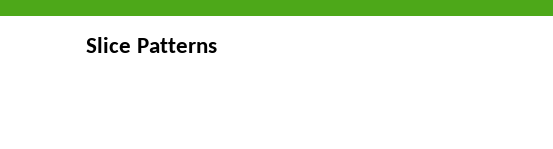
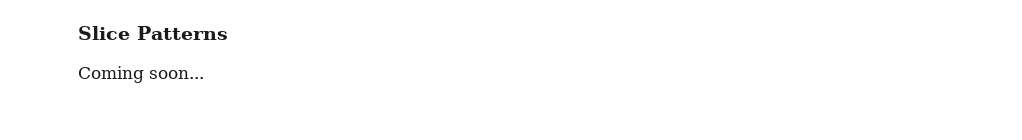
(218, 45) none -> [78,66,204,83] // Coming soon...

